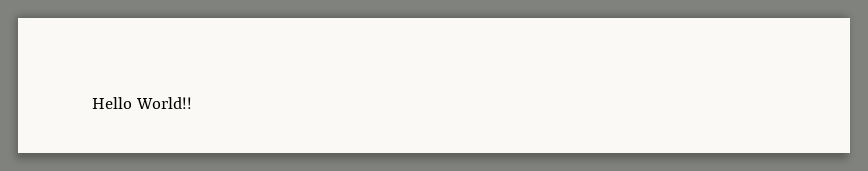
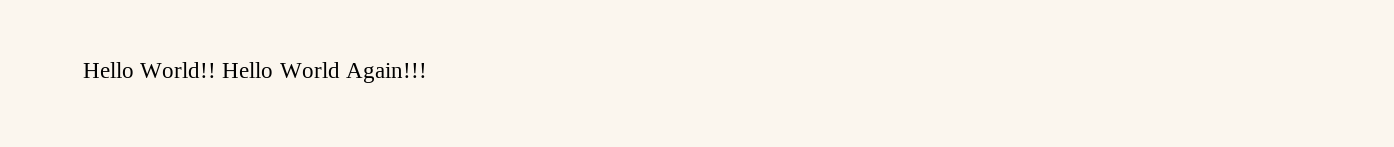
(192, 103) none -> [222,62,427,83] Hello World Again!!!

